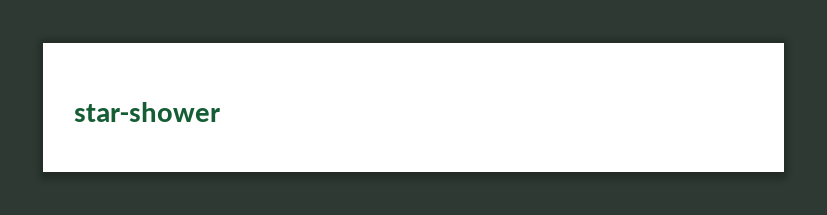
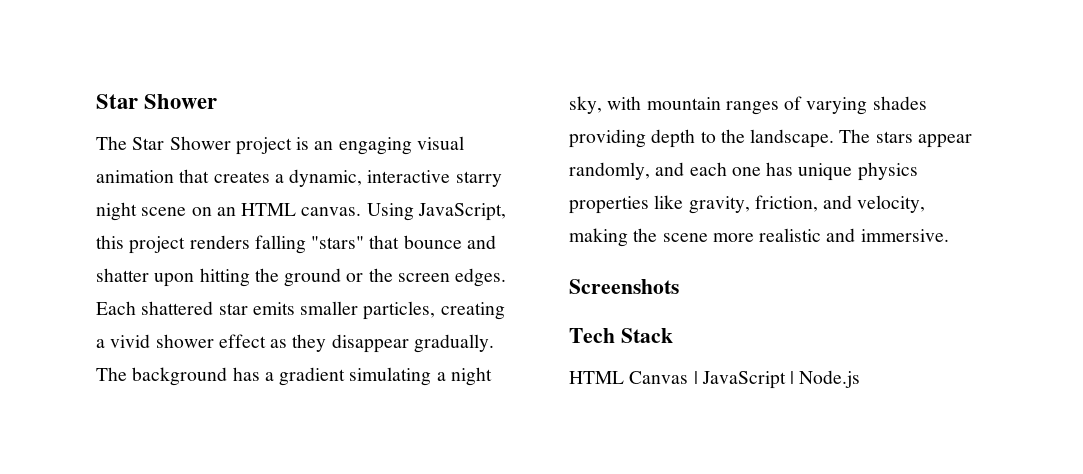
[74,102,220,122] star-shower -> [96,94,218,109] [96,136,464,155] [96,169,502,187] [96,202,506,221] [96,235,496,254] [96,268,507,287] [96,301,505,320] [96,334,494,353] [96,367,492,386] [569,96,927,115] [569,129,972,148] [569,162,918,181] [569,195,926,214] [569,228,949,247] [569,279,679,294] [569,328,673,343] [569,370,861,389] Star Shower // The Star Shower project is an engaging visual animation that creates a dynamic, interactive starry night scene on an HTML canvas. Using JavaScript, this project renders falling "stars" that bounce and shatter upon hitting the ground or the screen edges. Each shattered star emits smaller particles, creating a vivid shower effect as they disappear gradually. The background has a gradient simulating a night sky, with mountain ranges of varying shades providing depth to the landscape. The stars appear randomly, and each one has unique physics properties like gravity, friction, and velocity, making the scene more realistic and immersive. // Screenshots // Tech Stack // HTML Canvas | JavaScript | Node.js

